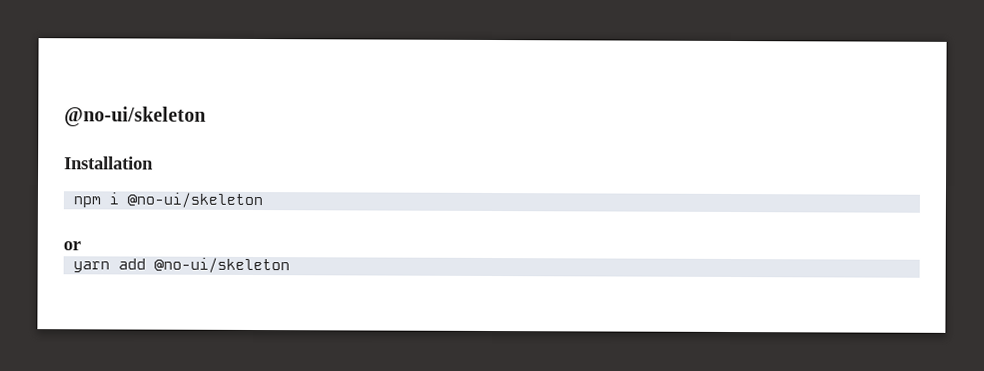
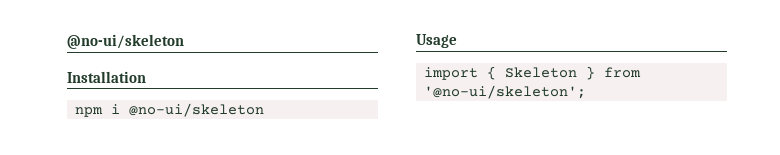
[63,241,81,251] [72,257,290,274] or // yarn add @no-ui/skeleton -> [416,34,457,48] [423,66,641,80] [423,85,586,99] Usage // import { Skeleton } from '@no-ui/skeleton';

